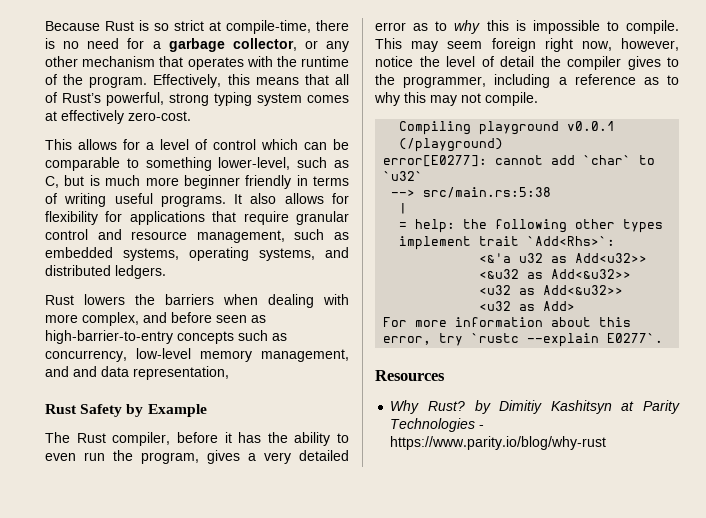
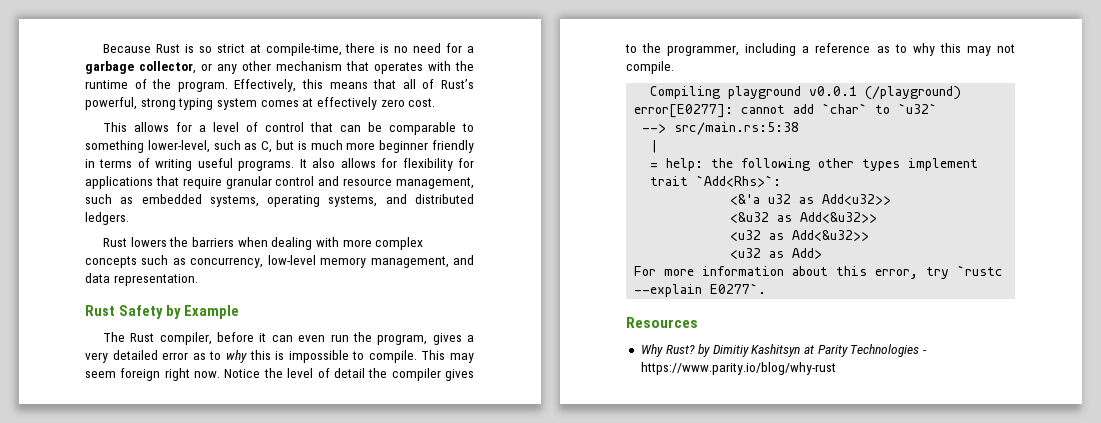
[128,111,191,121] zero-cost. -> [380,98,436,107] zero cost.
[261,139,298,150] which -> [310,122,334,132] that
[82,312,266,326] [45,330,173,344] complex, and before seen as high-barrier-to-entry -> [375,237,424,250] complex
[73,366,229,380] and data representation, -> [85,273,198,286] data representation.
[238,432,349,446] has the ability to -> [271,335,293,342] can
[581,38,679,51] [375,56,413,67] now, however, notice -> [194,369,261,378] now. Notice

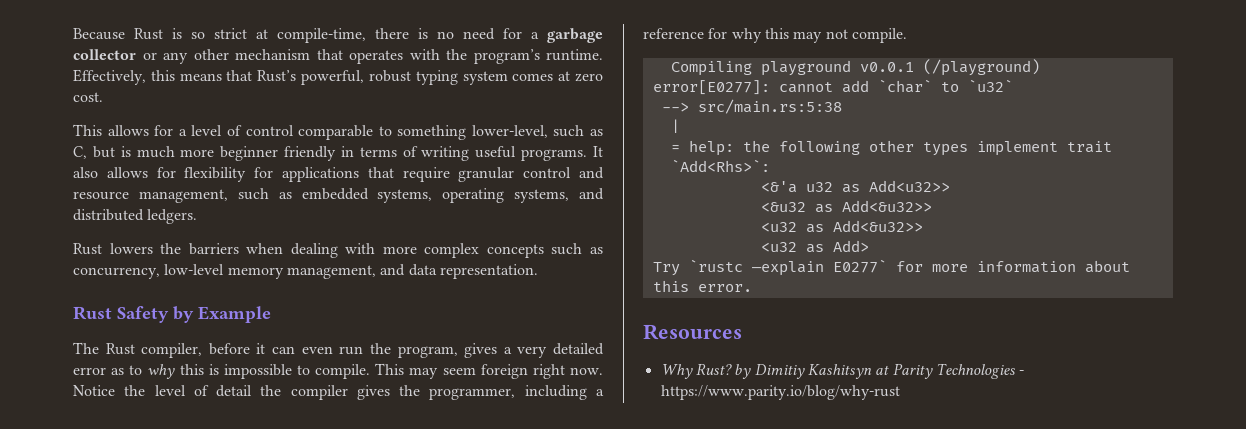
[139,61,196,74] collector, -> [73,49,136,60] collector
[85,79,228,92] runtime of the program. -> [473,49,603,64] program’s runtime.
[402,79,435,89] all of -> (253, 75) none
[140,98,176,110] strong -> [368,70,411,82] robust
[316,97,377,110] effectively -> (571, 76) none
[310,122,383,132] that can be -> (294, 130) none
[625,44,637,53] to -> (390, 392) none
[876,44,907,53] as to -> [708,28,728,39] for
[634,265,1004,279] [634,283,767,297] For more information about this error, try `rustc --explain E0277`. -> [652,259,1130,276] [652,280,752,292] Try `rustc —explain E0277` for more information about this error.

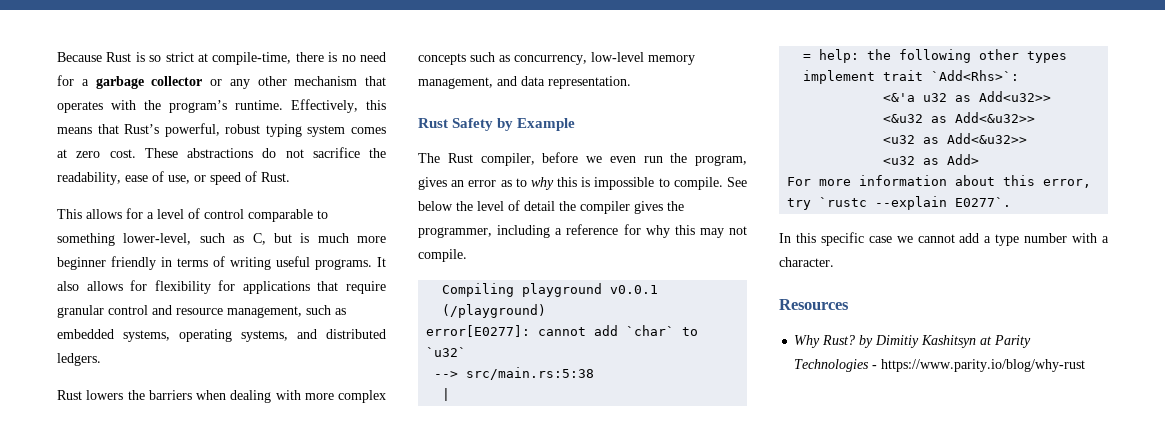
(103, 97) none -> [144,147,386,158] [57,171,290,185] These abstractions do not sacrifice the readability, ease of use, or speed of Rust.
[256,343,296,354] it can -> [586,156,602,163] we
[503,343,605,358] a very detailed -> [451,180,465,187] an
[375,363,604,379] [73,385,115,396] This may seem foreign right now. Notice -> [727,177,747,187] [418,201,453,211] See below
[652,259,1130,276] [652,280,752,292] Try `rustc —explain E0277` for more information about this error. -> [787,175,1092,188] [787,196,1012,210] [779,232,1109,246] [779,257,834,267] For more information about this error, try `rustc --explain E0277`. // In this specific case we cannot add a type number with a character.

